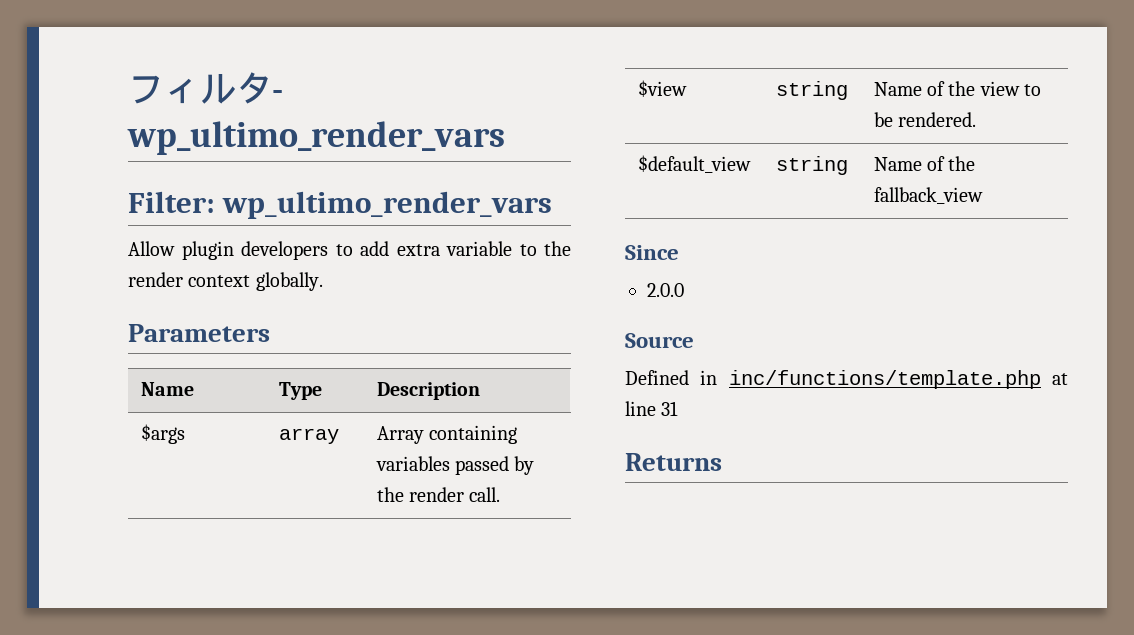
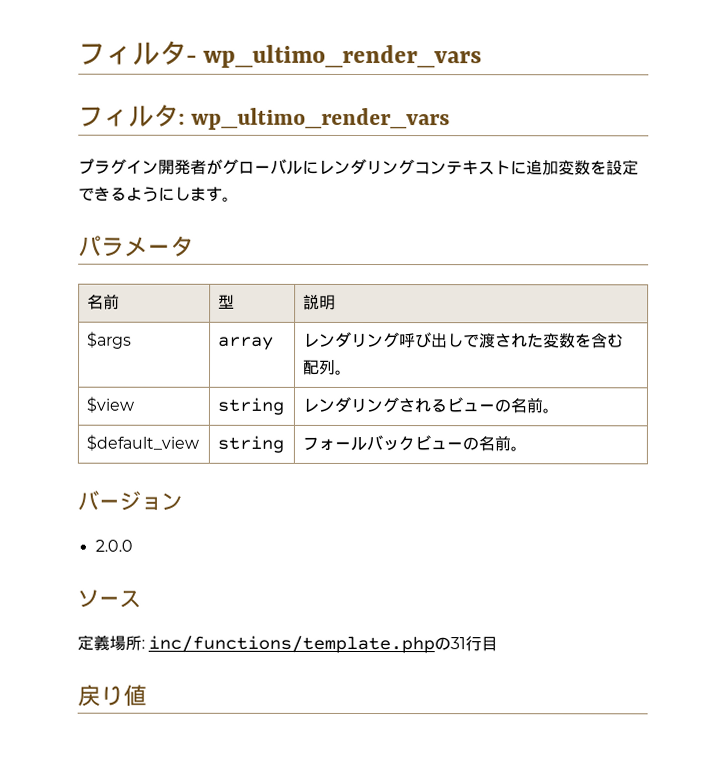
[128,191,553,219] [128,241,571,260] [128,272,323,291] [128,324,270,342] [140,382,194,396] [278,382,322,400] [376,382,480,400] [140,424,185,444] [278,428,339,444] [376,425,517,444] [375,456,535,475] [376,487,501,502] [637,80,687,97] [775,81,848,100] [873,81,1042,96] [873,112,976,127] [637,155,751,173] [775,156,848,175] [873,156,976,171] [873,187,983,204] [625,245,679,260] [647,283,684,297] [625,333,694,348] [625,370,1068,389] [625,401,656,416] Filter: wp_ultimo_render_vars // Allow plugin developers to add extra variable to the render context globally. // Parameters // Name | Type | Description // $args | array | Array containing variables passed by the render call. // $view | string | Name of the view to be rendered. // $default_view | string | Name of the fallback_view // Since // 2.0.0 // Source // Defined in inc/functions/template.php at line -> [78,104,450,131] [78,158,639,176] [78,186,239,202] [78,235,194,257] [87,293,121,310] [218,294,236,309] [303,294,337,310] [87,331,133,349] [218,336,275,350] [303,331,625,349] [303,359,353,375] [86,396,135,413] [217,397,285,415] [302,396,560,414] [86,434,200,451] [217,435,285,453] [302,435,528,452] [77,490,183,511] [94,539,133,552] [77,589,141,608] [77,634,452,654] フィルタ: wp_ultimo_render_vars // プラグイン開発者がグローバルにレンダリングコンテキストに追加変数を設定できるようにします。 // パラメータ // 名前 | 型 | 説明 // $args | array | レンダリング呼び出しで渡された変数を含む配列。 // $view | string | レンダリングされるビューの名前。 // $default_view | string | フォールバックビューの名前。 // バージョン // 2.0.0 // ソース // 定義場所: inc/functions/template.phpの
[625,453,722,471] // Returns -> [465,636,499,652] [77,684,147,707] 行目 // 戻り値

